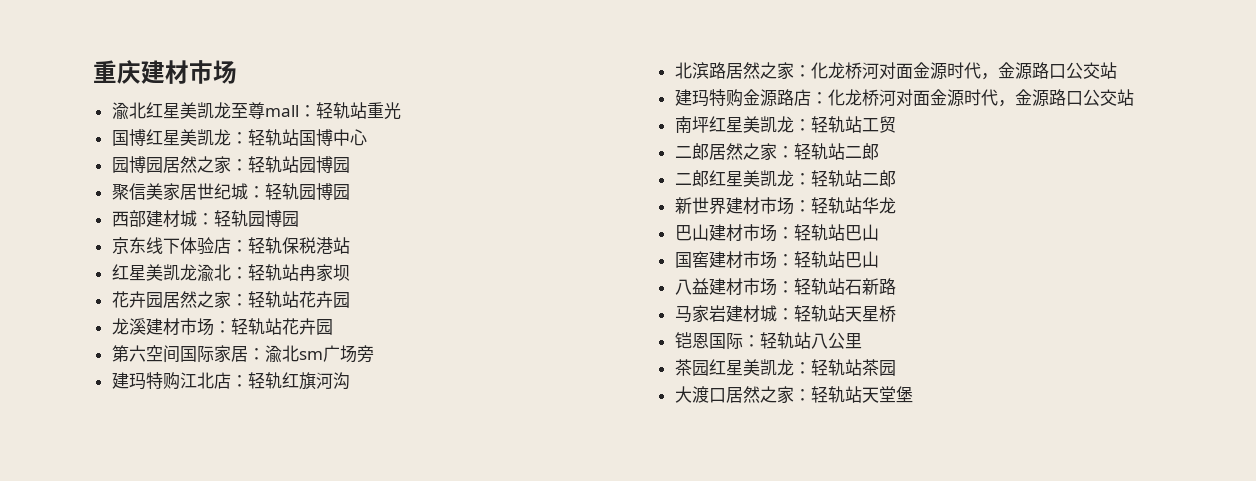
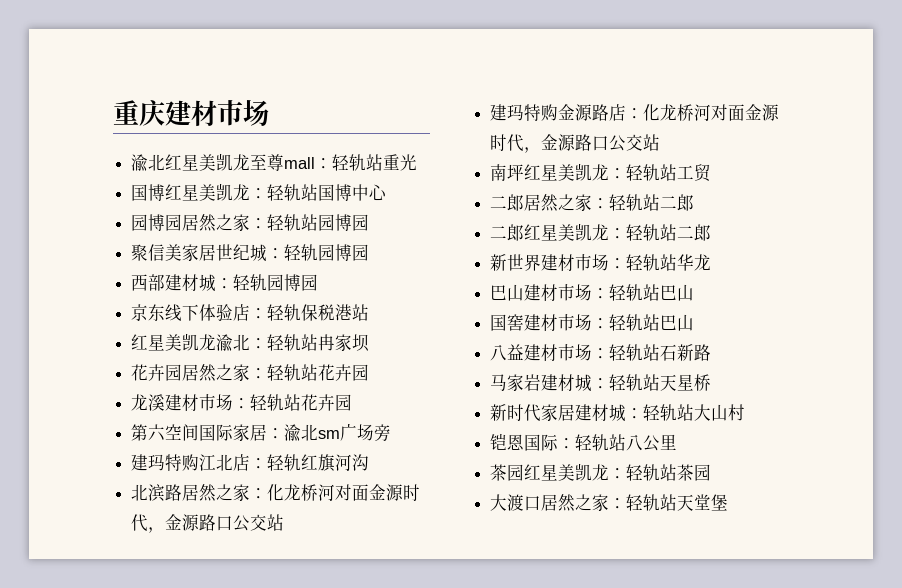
(896, 313) none -> [490,404,746,422] // 新时代家居建材城：轻轨站大山村

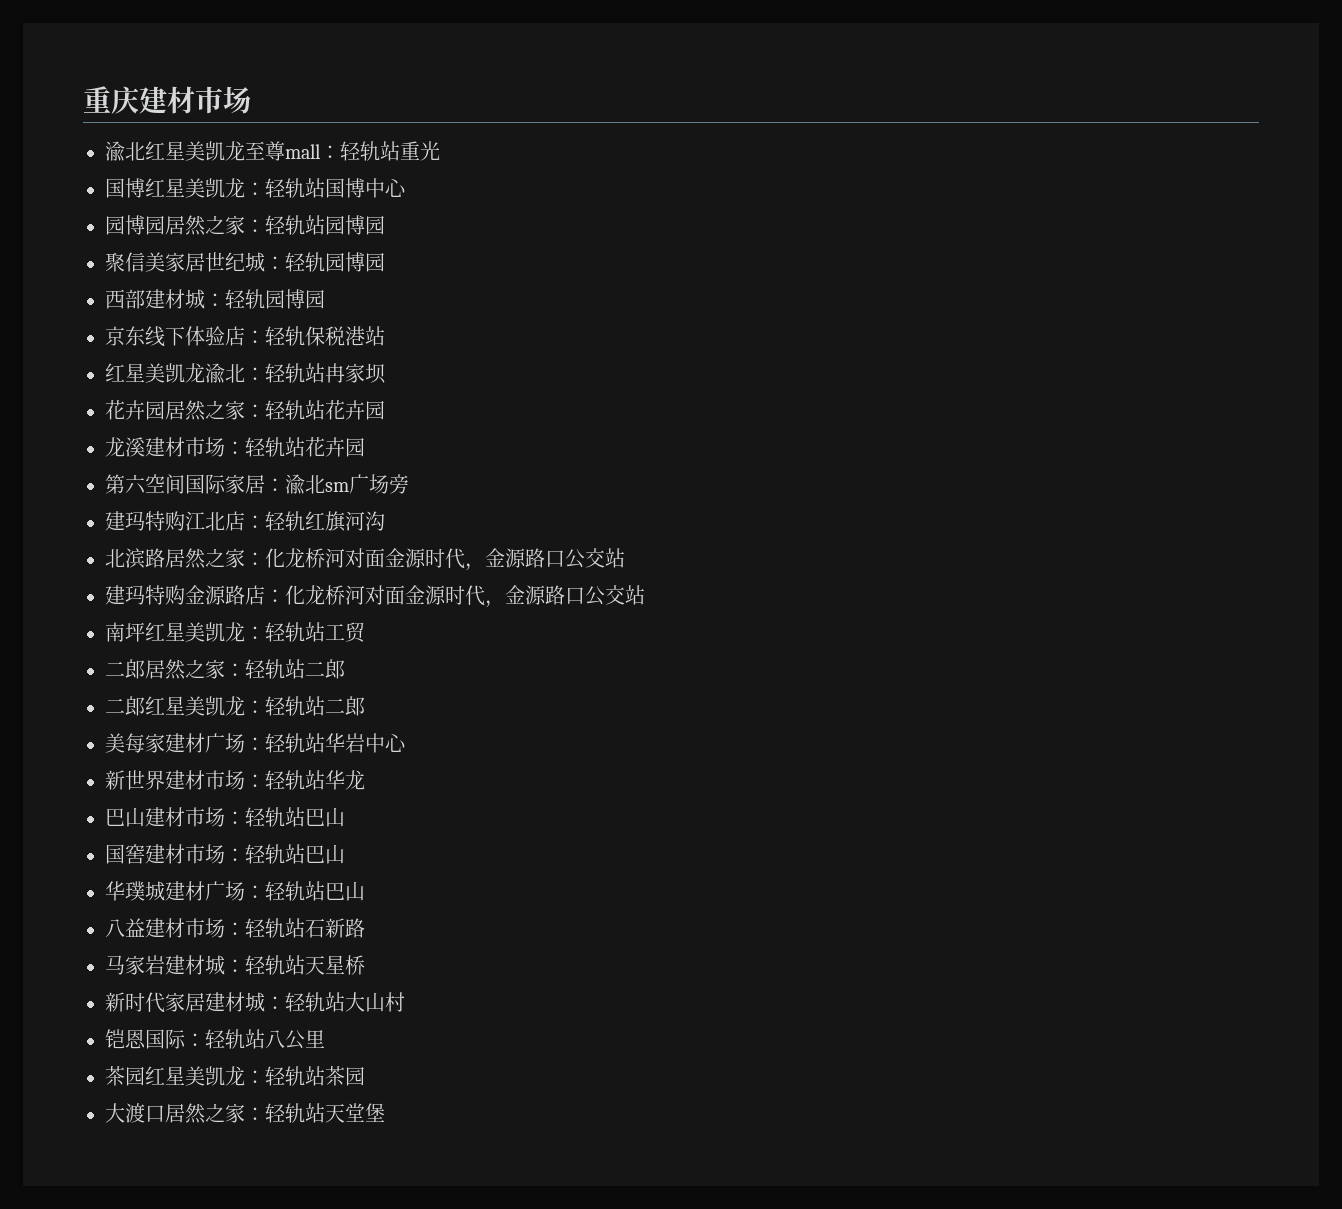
(712, 232) none -> [105,733,407,753] // 美每家建材广场：轻轨站华岩中心
(695, 322) none -> [105,881,365,901] // 华璞城建材广场：轻轨站巴山

